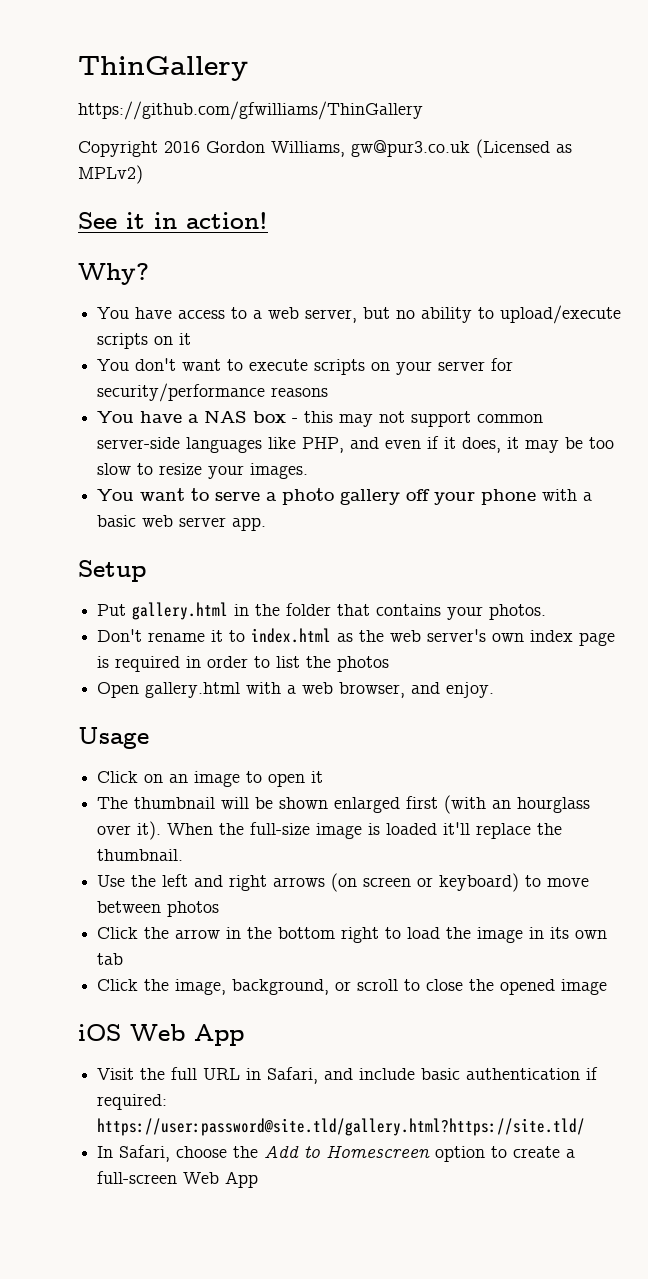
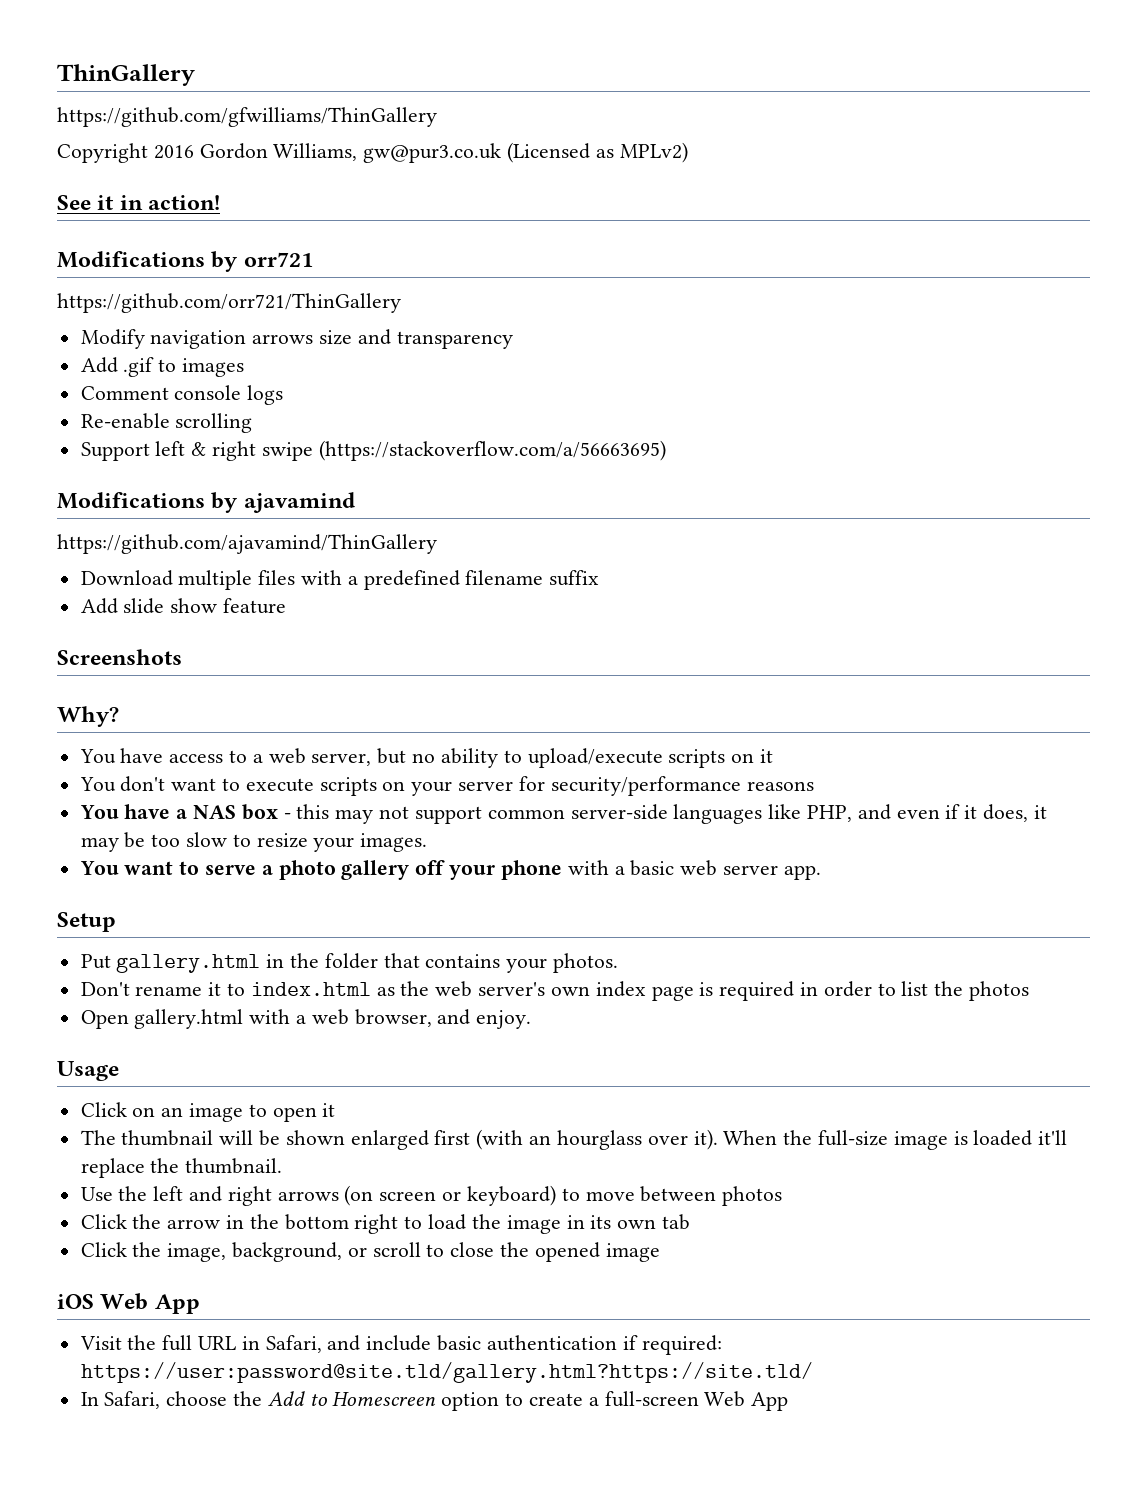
(268, 220) none -> [57,251,313,272] [57,293,401,313] [80,329,513,349] [80,357,245,377] [80,385,284,405] [80,413,253,433] [80,440,666,461] [57,492,355,513] [57,534,437,554] [80,570,600,590] [80,598,287,614] [57,649,182,665] // Modifications by orr721 // https://github.com/orr721/ThinGallery // Modify navigation arrows size and transparency // Add .gif to images // Comment console logs // Re-enable scrolling // Support left & right swipe (https://stackoverflow.com/a/56663695) // Modifications by ajavamind // https://github.com/ajavamind/ThinGallery // Download multiple files with a predefined filename suffix // Add slide show feature // Screenshots

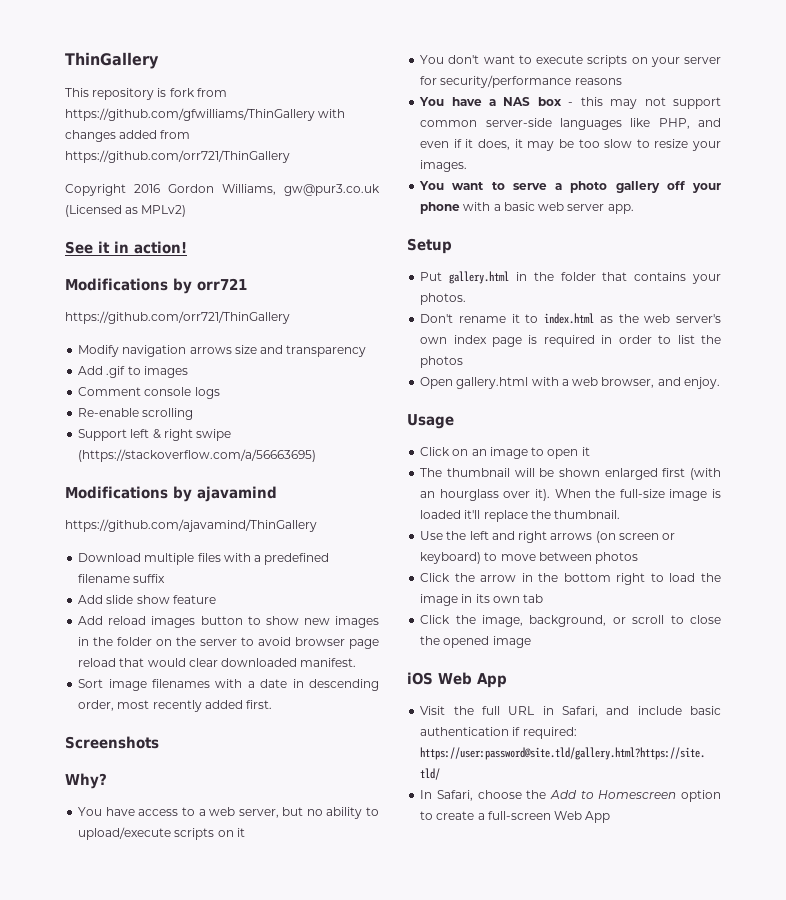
[57,107,437,127] https://github.com/gfwilliams/ThinGallery -> [65,88,227,100] [65,108,346,121] [65,130,191,142] [65,150,290,163] This repository is fork from https://github.com/gfwilliams/ThinGallery with changes added from https://github.com/orr721/ThinGallery
(287, 606) none -> [78,616,380,628] [78,637,379,649] [78,658,357,667] [78,679,379,691] [78,700,273,712] // Add reload images button to show new images in the folder on the server to avoid browser page reload that would clear downloaded manifest. // Sort image filenames with a date in descending order, most recently added first.

